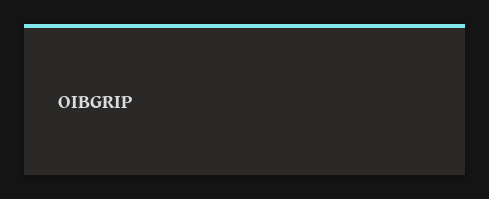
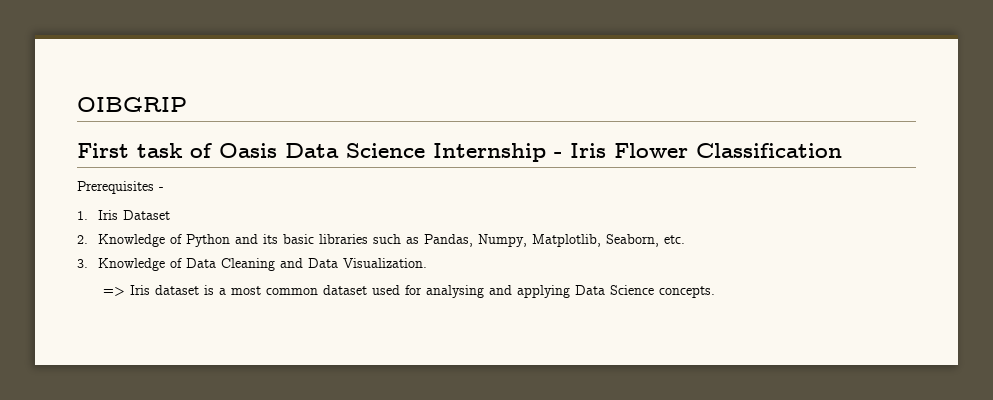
(133, 102) none -> [77,143,842,162] [77,181,164,194] [77,210,170,220] [77,234,685,247] [77,258,427,271] [102,285,715,298] // First task of Oasis Data Science Internship - Iris Flower Classification // Prerequisites - // 1. Iris Dataset // 2. Knowledge of Python and its basic libraries such as Pandas, Numpy, Matplotlib, Seaborn, etc. // 3. Knowledge of Data Cleaning and Data Visualization. // => Iris dataset is a most common dataset used for analysing and applying Data Science concepts.

